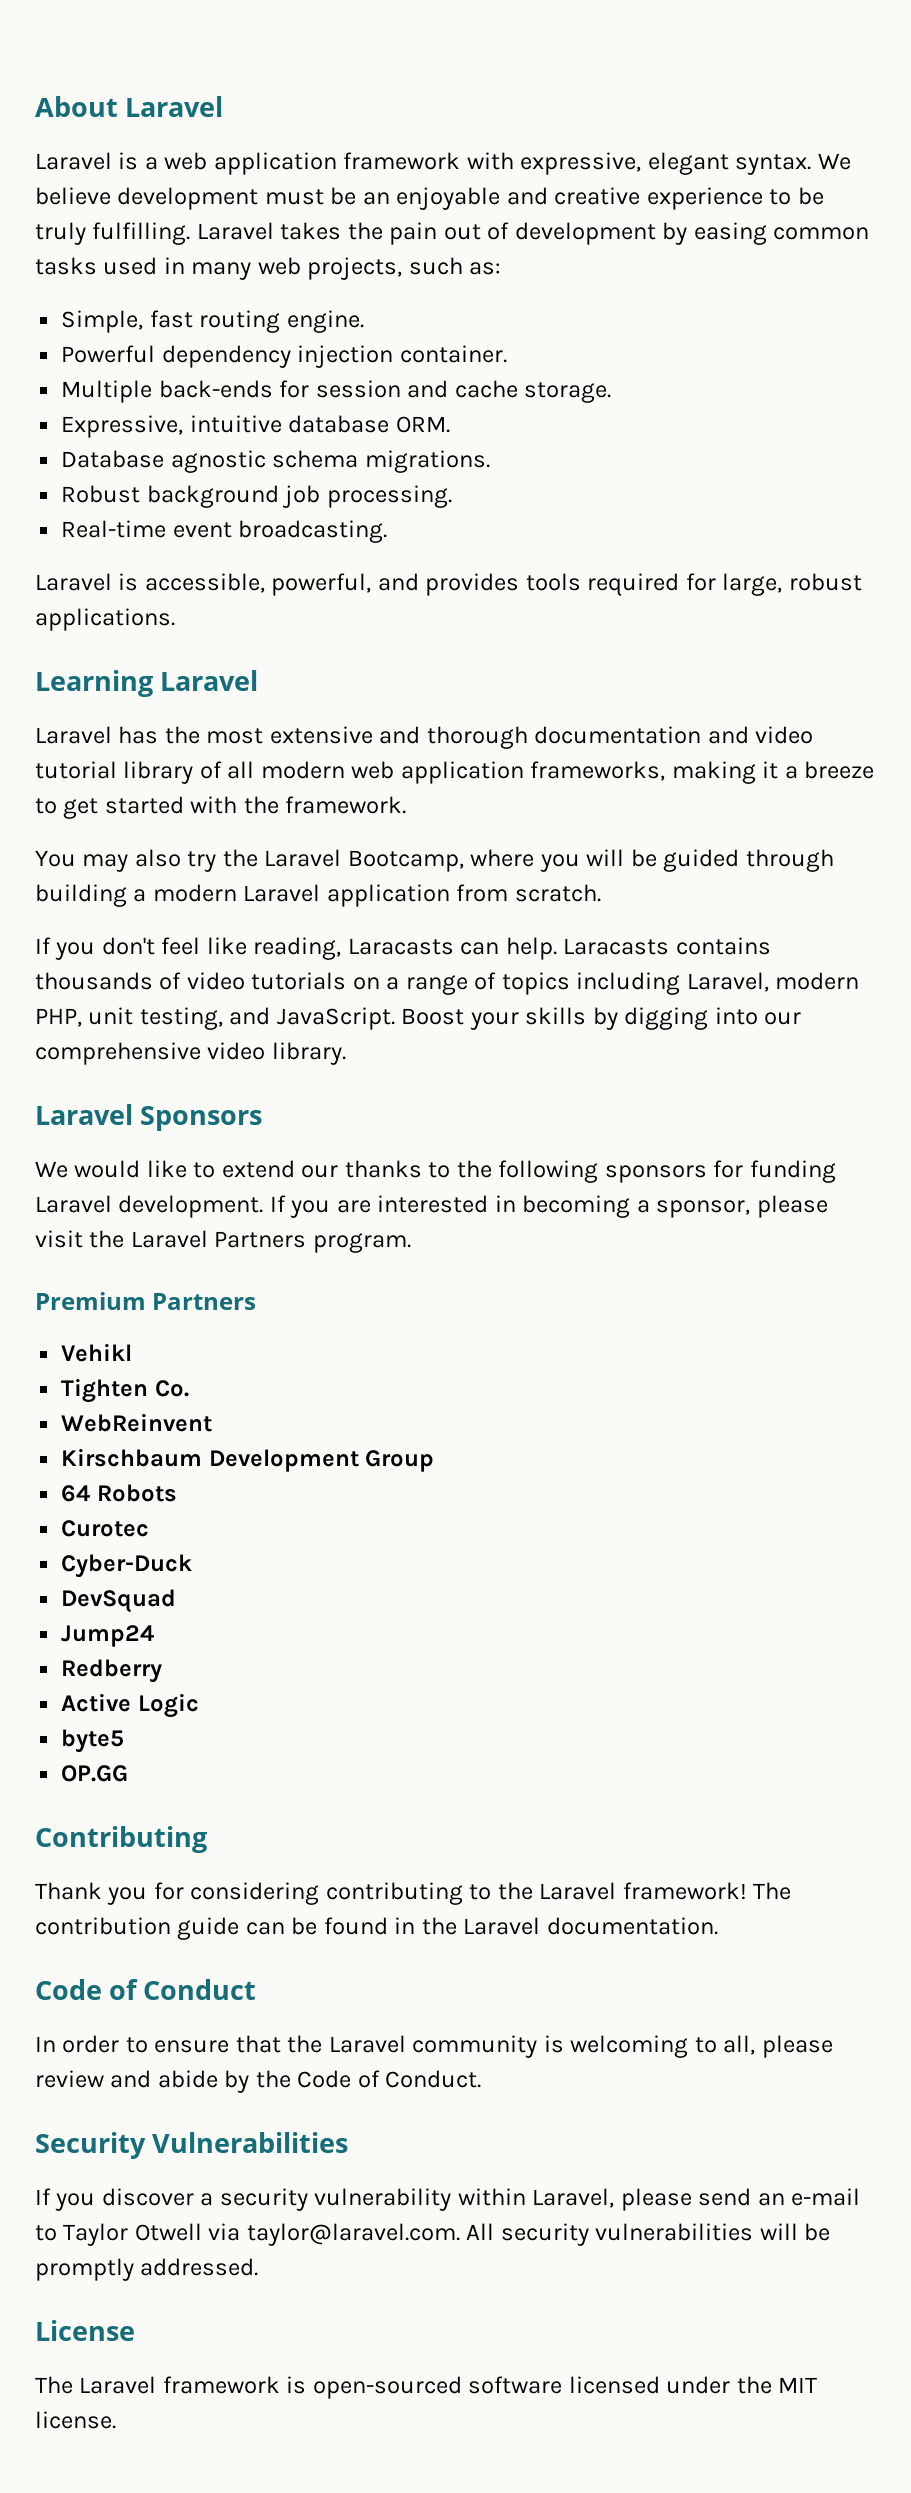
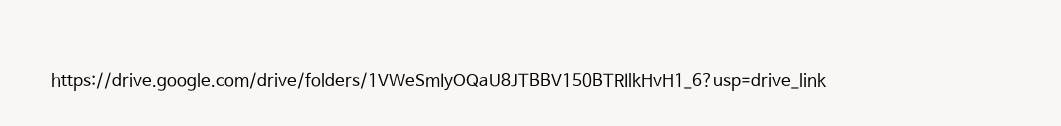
[35,96,224,117] [35,152,851,175] [35,187,824,210] [35,222,870,245] [35,257,502,280] [61,310,364,333] [61,345,507,368] [61,380,612,403] [61,415,450,438] [61,450,490,473] [61,485,452,508] [61,520,388,543] [35,573,862,596] [35,608,175,631] [35,670,259,697] [35,726,814,749] [35,761,875,784] [35,796,407,819] [35,849,834,872] [35,884,601,907] [35,937,771,960] [35,972,860,995] [35,1007,802,1030] [35,1042,346,1065] [35,1104,263,1131] [35,1160,836,1183] [35,1195,828,1218] [35,1230,411,1253] [35,1292,257,1310] [61,1343,133,1362] [61,1378,189,1403] [61,1413,213,1432] [61,1448,435,1472] [61,1484,177,1502] [61,1520,150,1537] [61,1554,193,1578] [61,1589,177,1613] [61,1625,155,1647] [61,1659,163,1683] [61,1693,199,1718] [61,1729,125,1753] [61,1765,129,1782] [35,1826,207,1853] [35,1882,792,1905] [35,1917,718,1940] [35,1979,257,2000] [35,2035,833,2058] [35,2070,482,2093] [35,2132,349,2159] [35,2188,861,2211] [35,2223,831,2246] [35,2258,259,2281] [35,2320,135,2341] [35,2376,818,2399] [35,2411,116,2429] About Laravel // Laravel is a web application framework with expressive, elegant syntax. We believe development must be an enjoyable and creative experience to be truly fulfilling. Laravel takes the pain out of development by easing common tasks used in many web projects, such as: // Simple, fast routing engine. // Powerful dependency injection container. // Multiple back-ends for session and cache storage. // Expressive, intuitive database ORM. // Database agnostic schema migrations. // Robust background job processing. // Real-time event broadcasting. // Laravel is accessible, powerful, and provides tools required for large, robust applications. // Learning Laravel // Laravel has the most extensive and thorough documentation and video tutorial library of all modern web application frameworks, making it a breeze to get started with the framework. // You may also try the Laravel Bootcamp, where you will be guided through building a modern Laravel application from scratch. // If you don't feel like reading, Laracasts can help. Laracasts contains thousands of video tutorials on a range of topics including Laravel, modern PHP, unit testing, and JavaScript. Boost your skills by digging into our comprehensive video library. // Laravel Sponsors // We would like to extend our thanks to the following sponsors for funding Laravel development. If you are interested in becoming a sponsor, please visit the Laravel Partners program. // Premium Partners // Vehikl // Tighten Co. // WebReinvent // Kirschbaum Development Group // 64 Robots // Curotec // Cyber-Duck // DevSquad // Jump24 // Redberry // Active Logic // byte5 // OP.GG // Contributing // Thank you for considering contributing to the Laravel framework! The contribution guide can be found in the Laravel documentation. // Code of Conduct // In order to ensure that the Laravel community is welcoming to all, please review and abide by the Code of Conduct. // Security Vulnerabilities // If you discover a security vulnerability within Laravel, please send an e-mail to Taylor Otwell via taylor@laravel.com. All security vulnerabilities will be promptly addressed. // License // The Laravel framework is open-sourced software licensed under the MIT license. -> [51,72,827,91] https://drive.google.com/drive/folders/1VWeSmIyOQaU8JTBBV150BTRIlkHvH1_6?usp=drive_link

